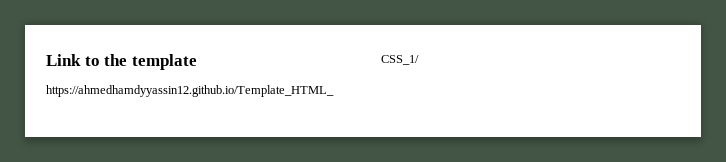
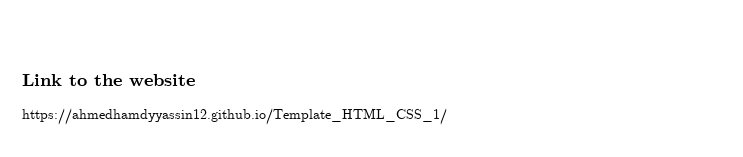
[131,54,197,70] template -> [129,74,195,86] website

